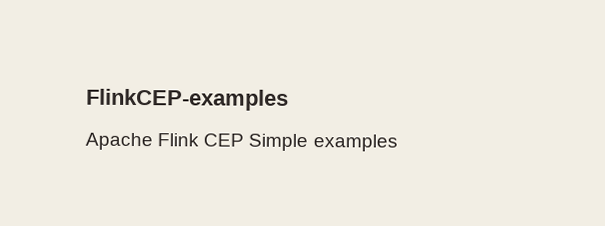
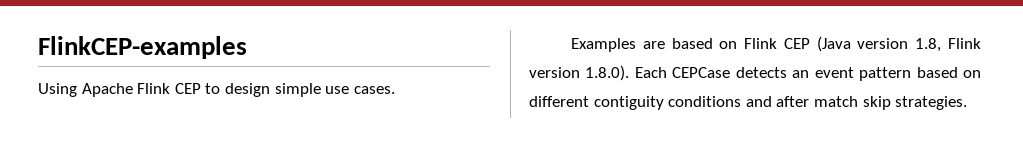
(289, 99) none -> [38,83,77,97] Using
[248,133,398,152] Simple examples -> [205,83,395,97] [571,36,981,52] [529,65,982,81] [529,96,968,110] to design simple use cases. // Examples are based on Flink CEP (Java version 1.8, Flink version 1.8.0). Each CEPCase detects an event pattern based on different contiguity conditions and after match skip strategies.

